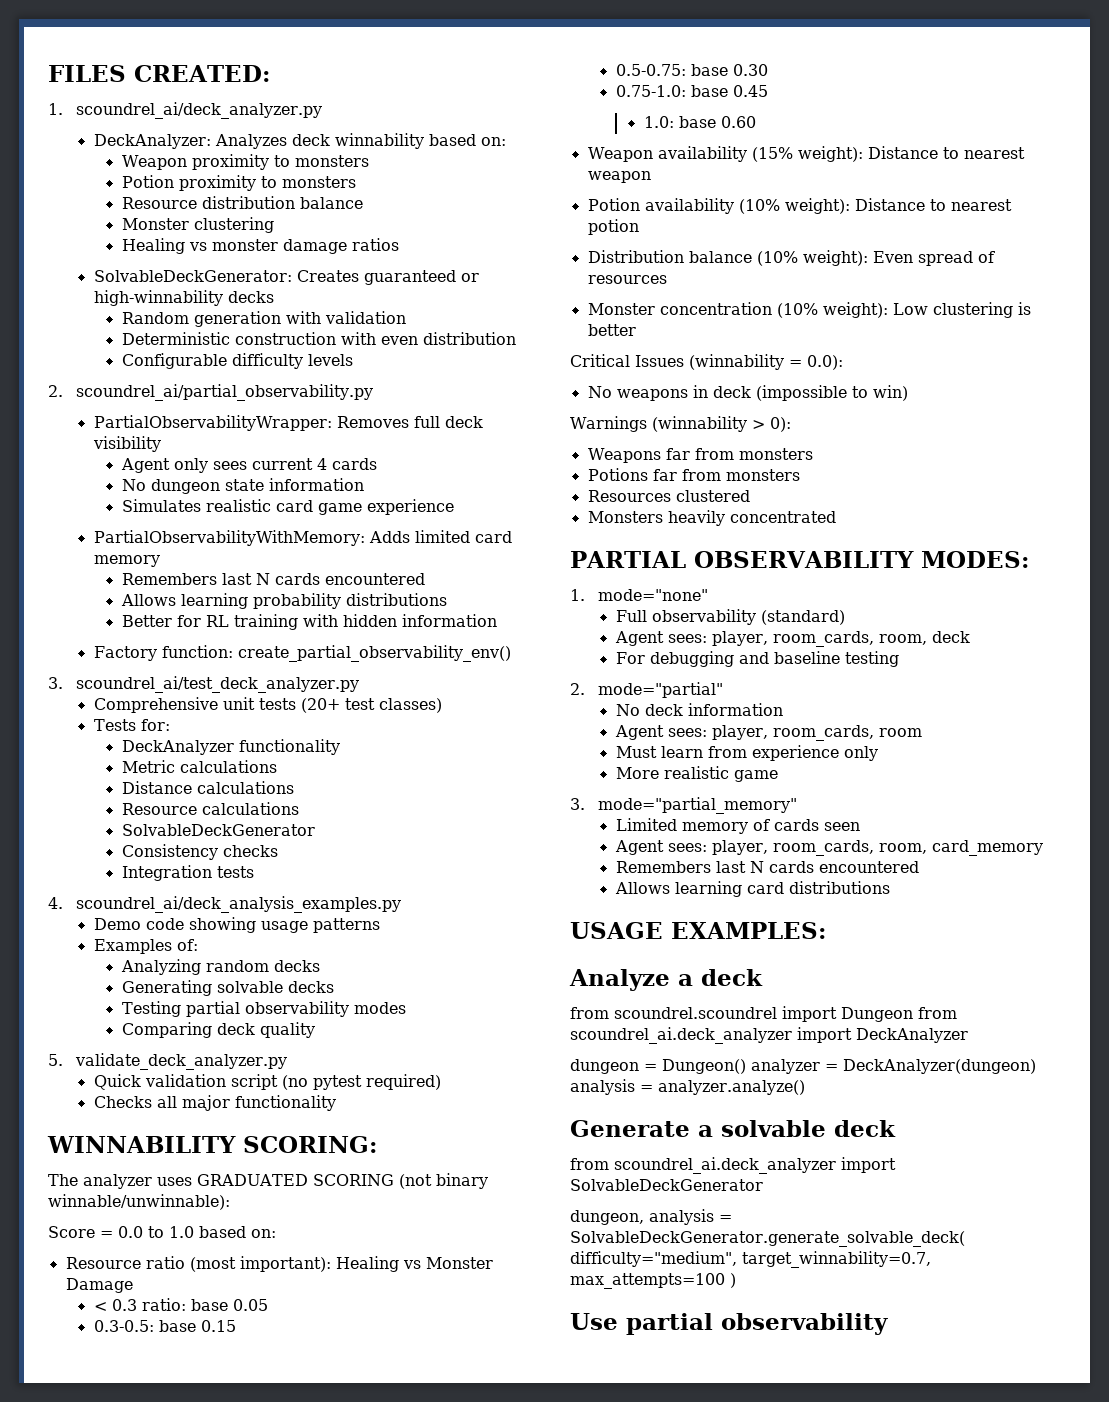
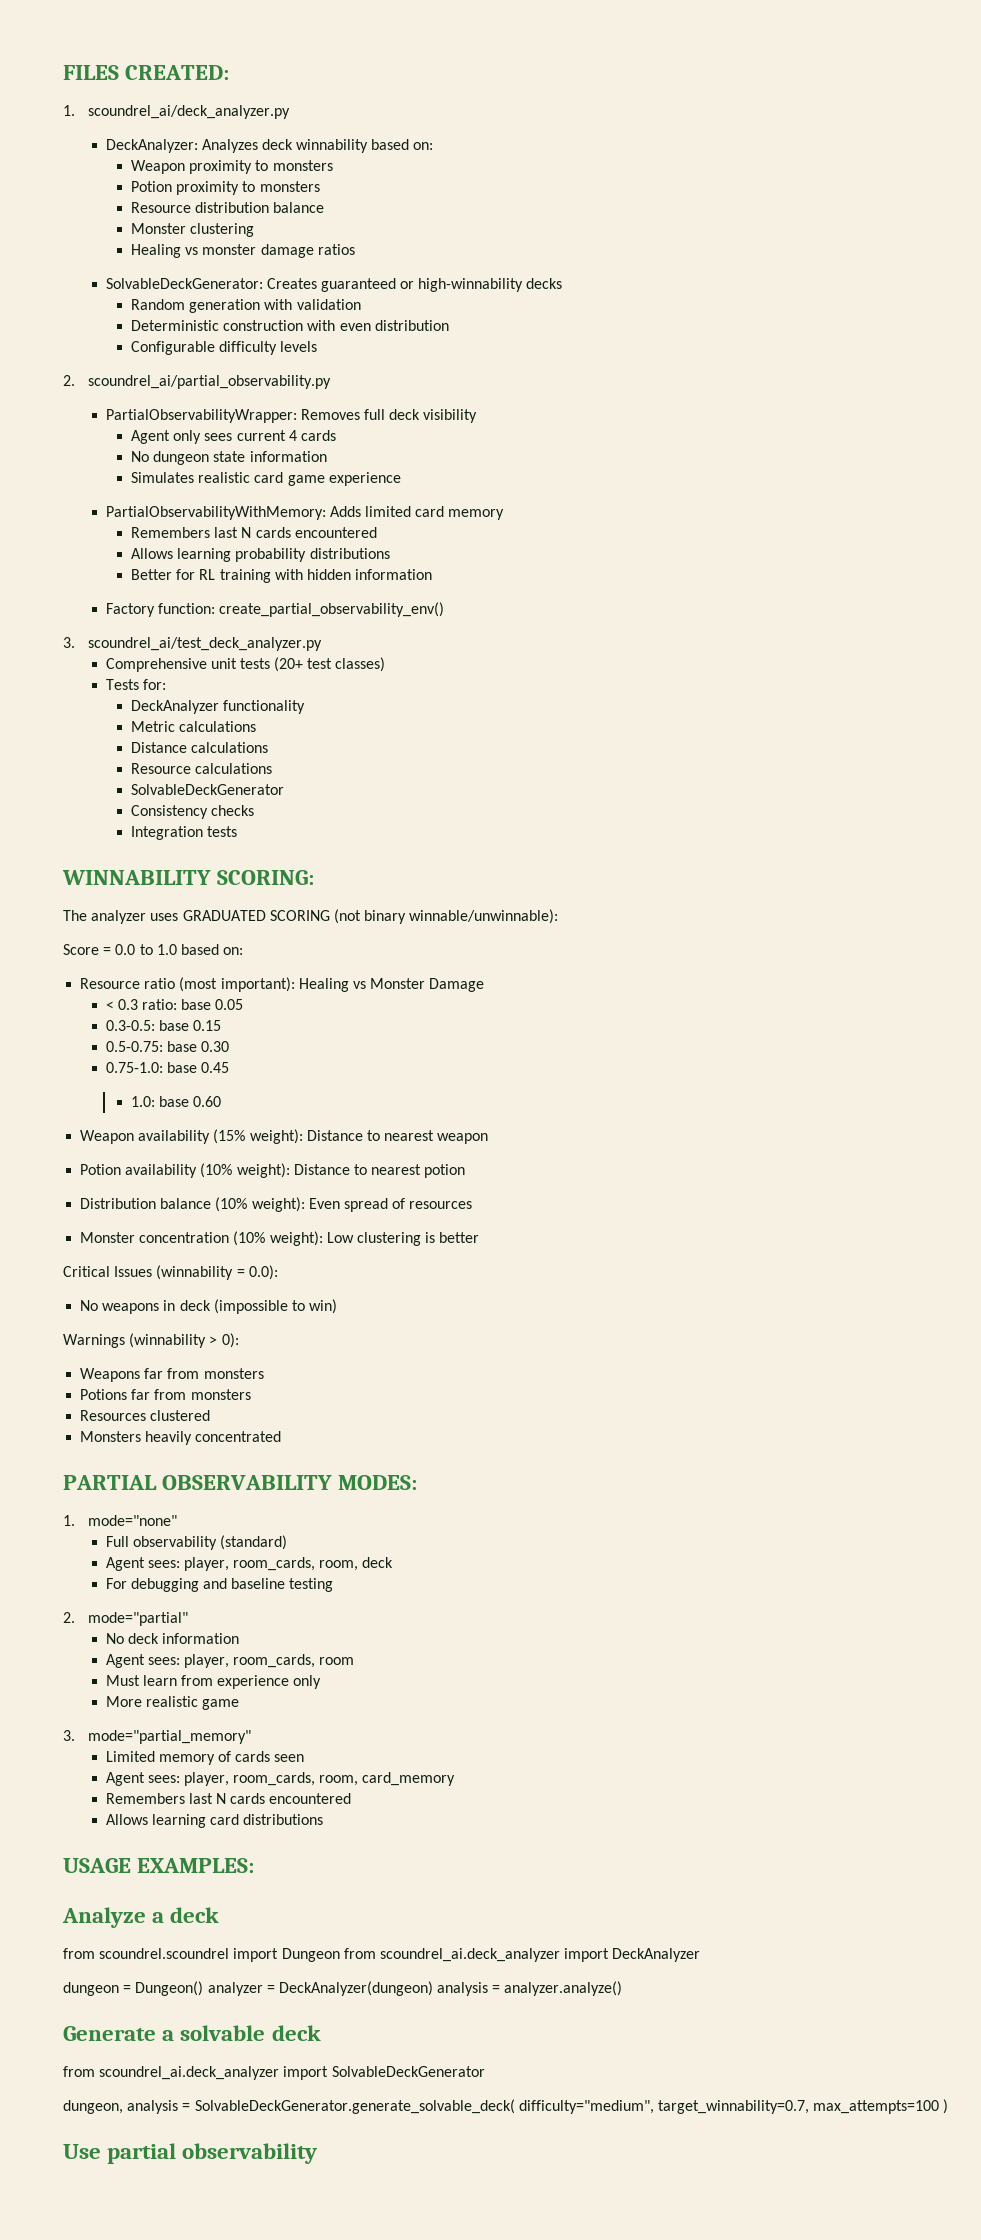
[48,896,402,913] [93,917,380,933] [93,939,198,954] [120,959,320,975] [121,980,334,996] [121,1001,406,1017] [121,1022,315,1038] [48,1053,288,1070] [93,1074,441,1090] [93,1095,336,1111] // 4. scoundrel_ai/deck_analysis_examples.py // Demo code showing usage patterns // Examples of: // Analyzing random decks // Generating solvable decks // Testing partial observability modes // Comparing deck quality // 5. validate_deck_analyzer.py // Quick validation script (no pytest required) // Checks all major functionality -> (238, 831) none

